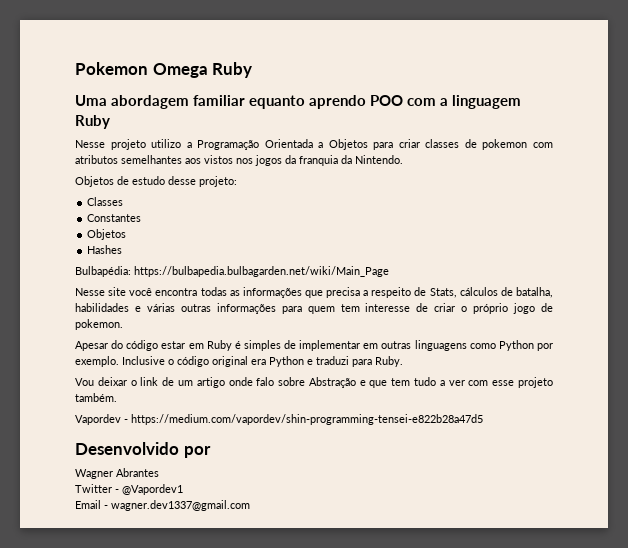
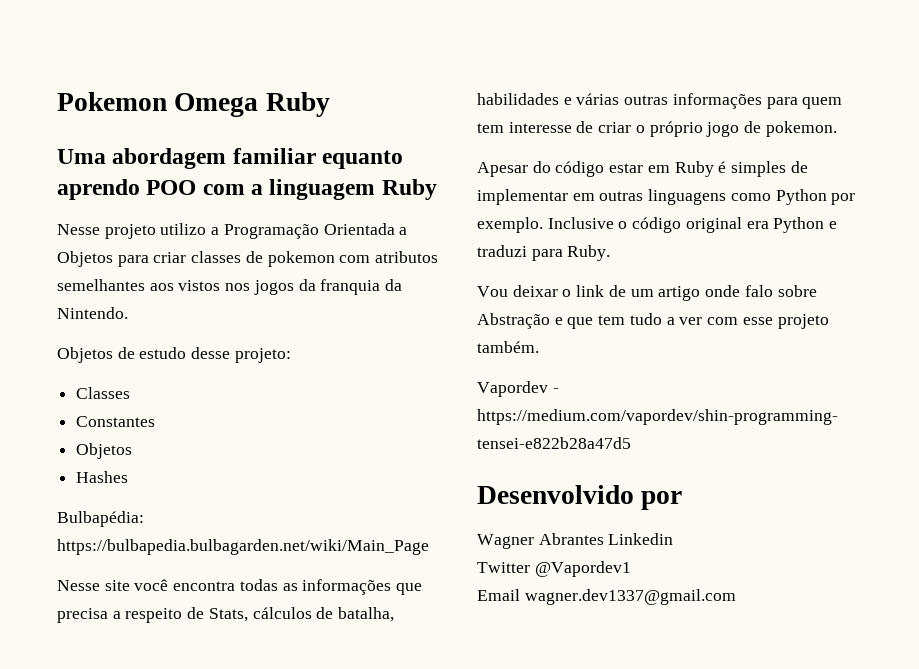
(159, 472) none -> [608,533,674,545] Linkedin
[115,489,119,493] - -> (530, 567) none
[104,505,108,509] - -> (520, 595) none

